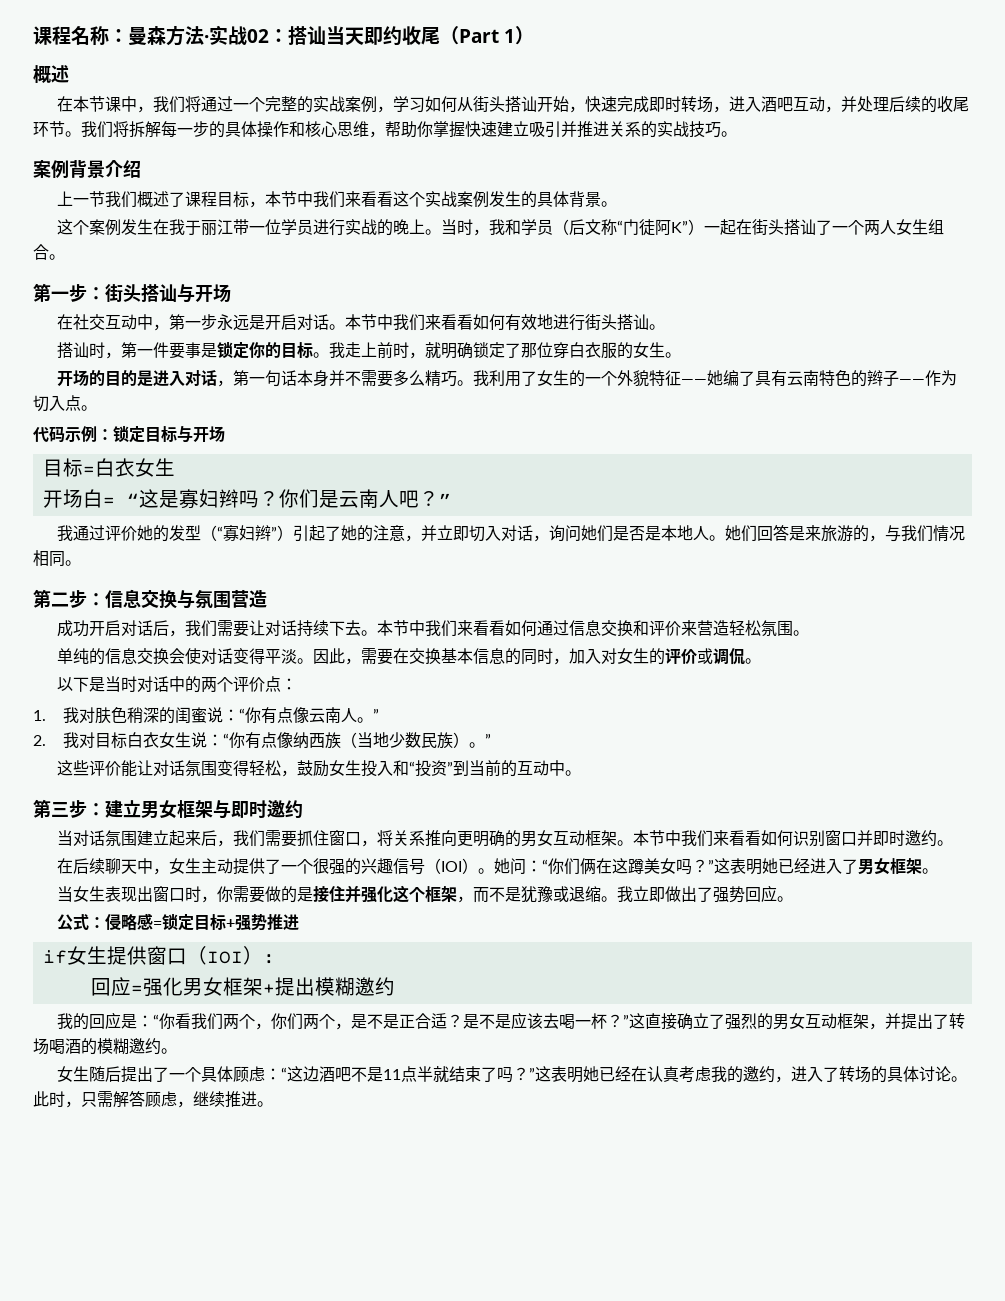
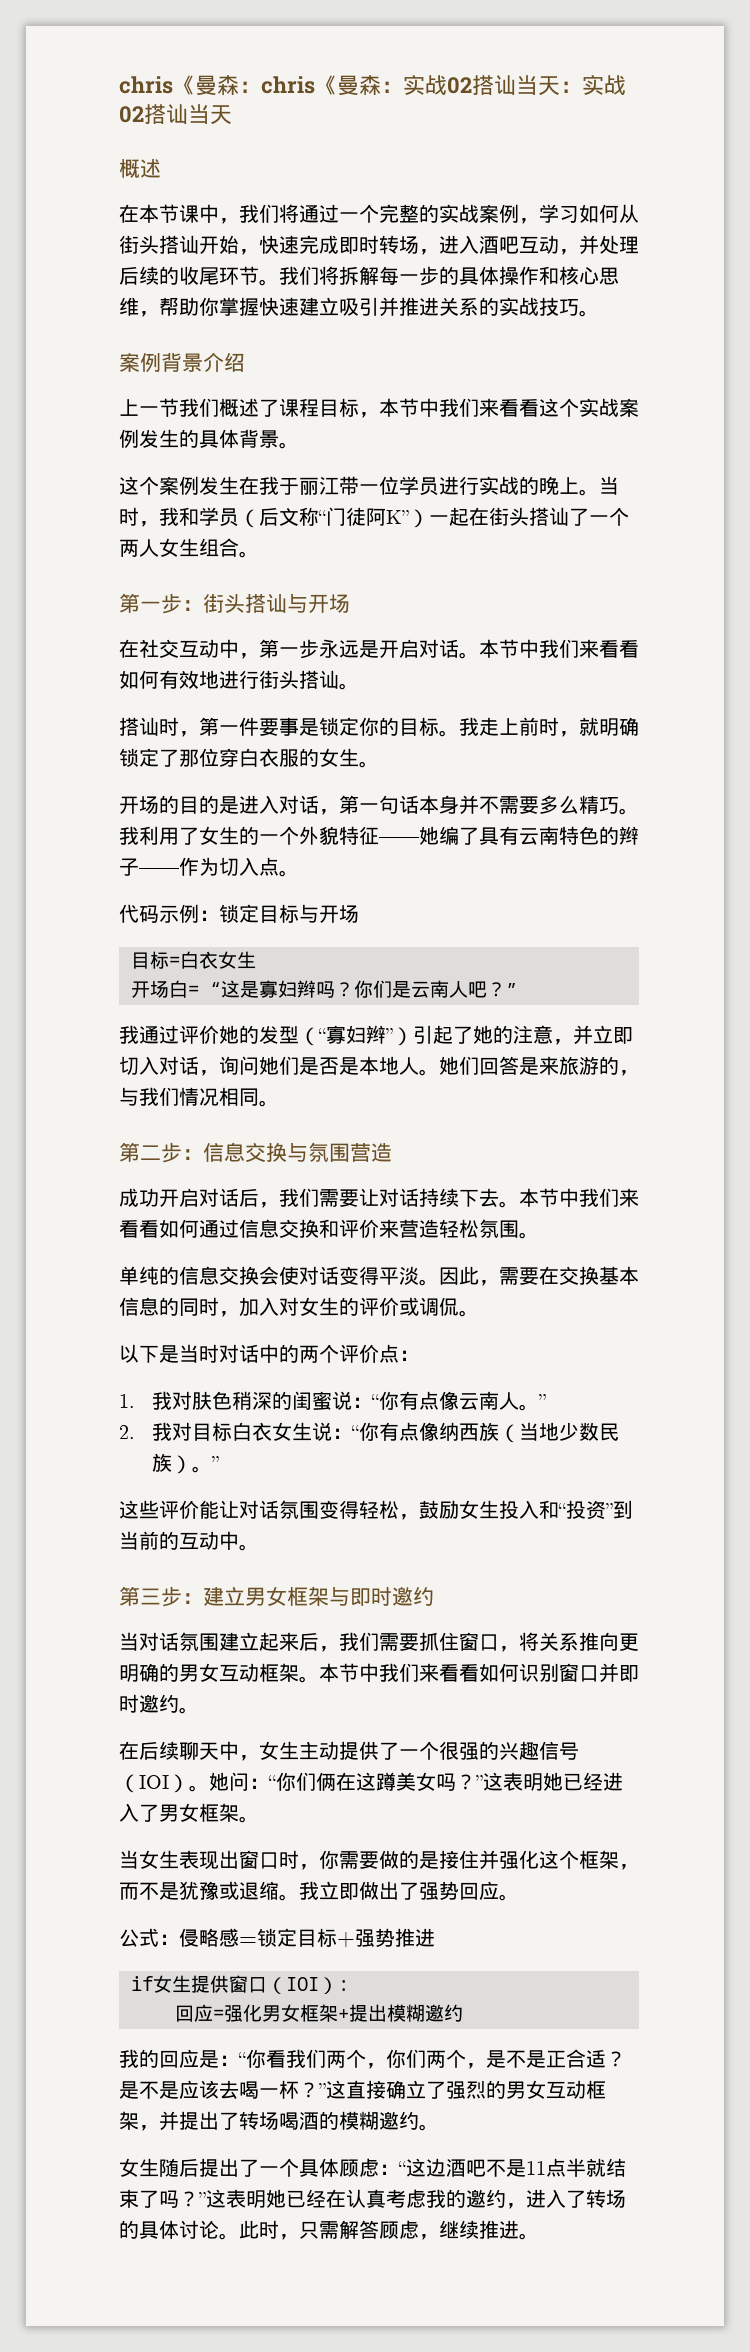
[33,25,535,46] 课程名称：曼森方法·实战02：搭讪当天即约收尾（Part 1） -> [119,75,626,96] [119,104,232,125] chris《曼森：chris《曼森：实战02搭讪当天：实战02搭讪当天

